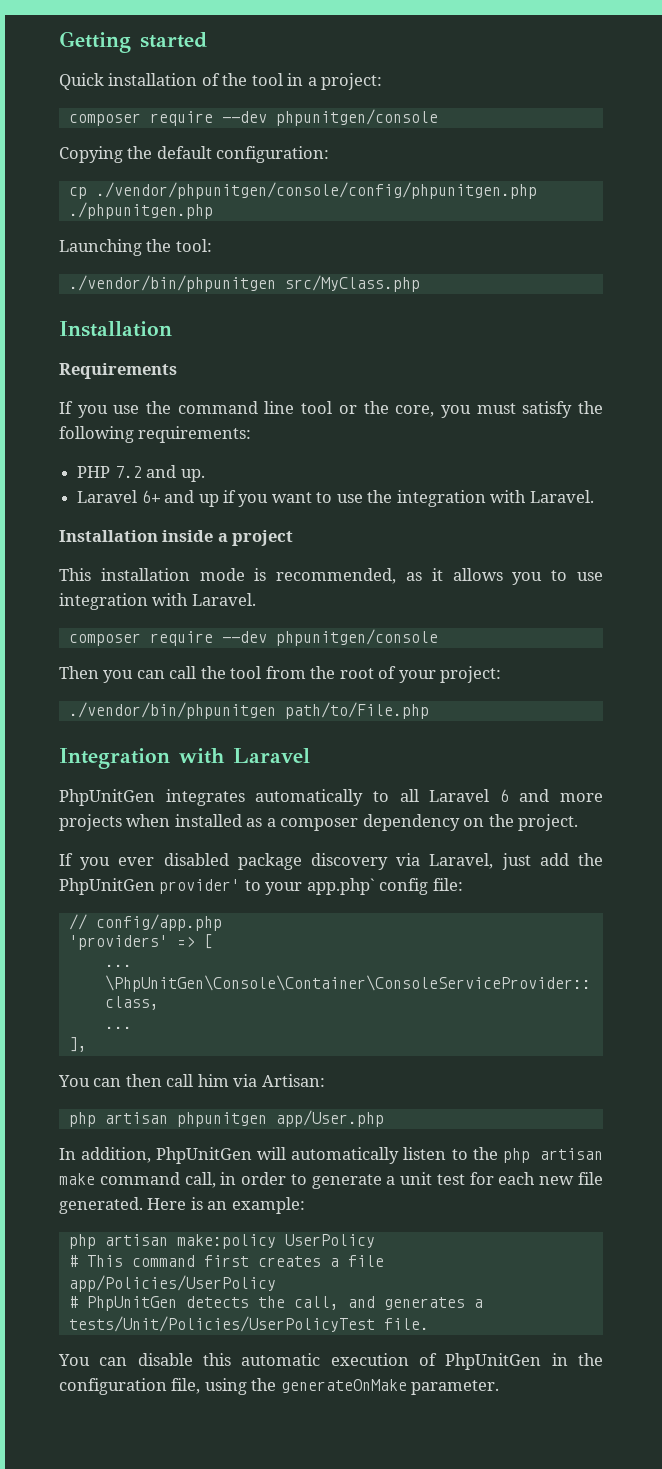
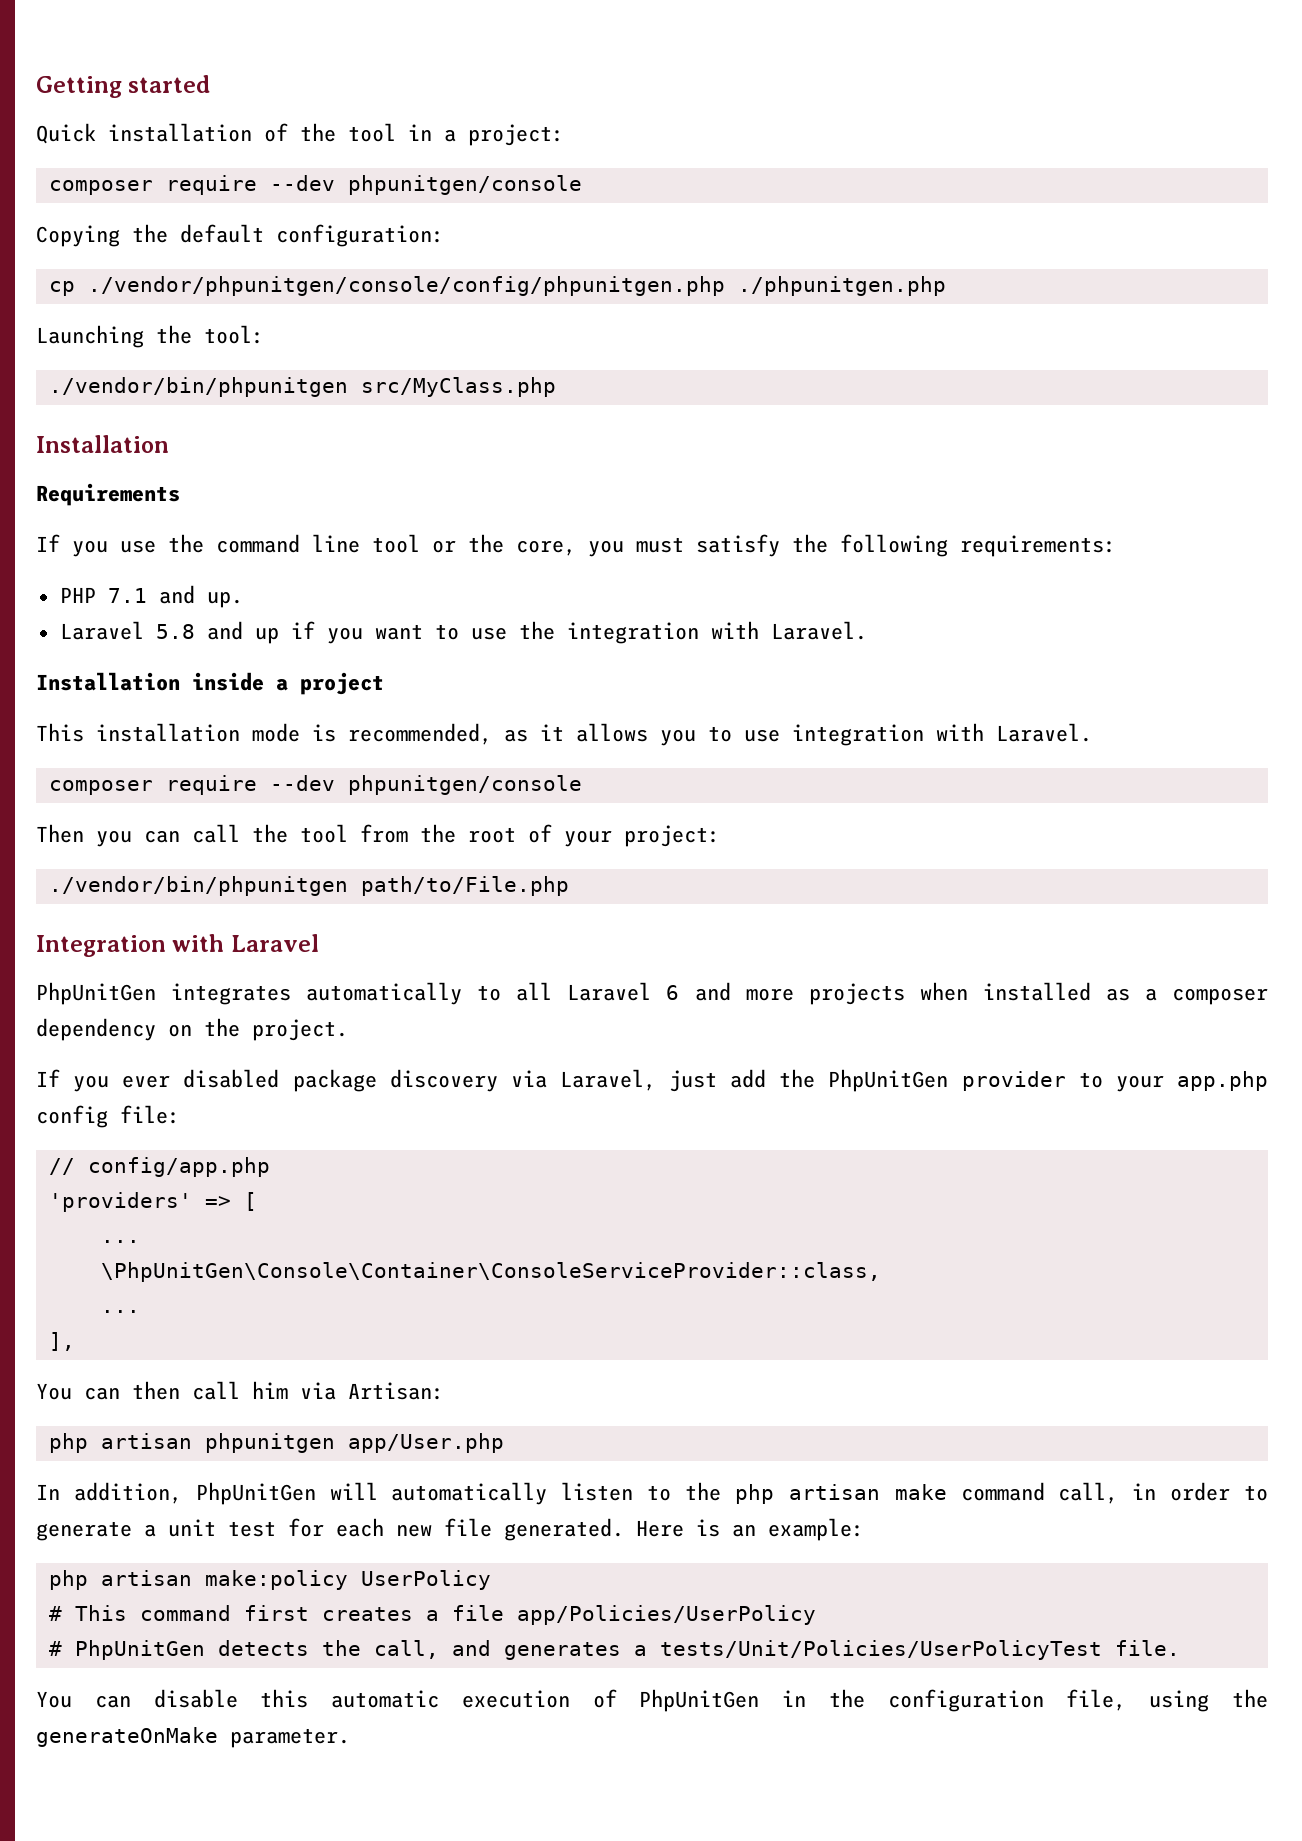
[114,466,142,478] 7.2 -> [107,588,147,603] 7.1
[141,490,160,503] 6+ -> [155,624,195,639] 5.8
[159,879,241,894] provider' -> [961,1071,1066,1091] provider
[306,878,375,895] app.php` -> [1177,1071,1269,1091] app.php

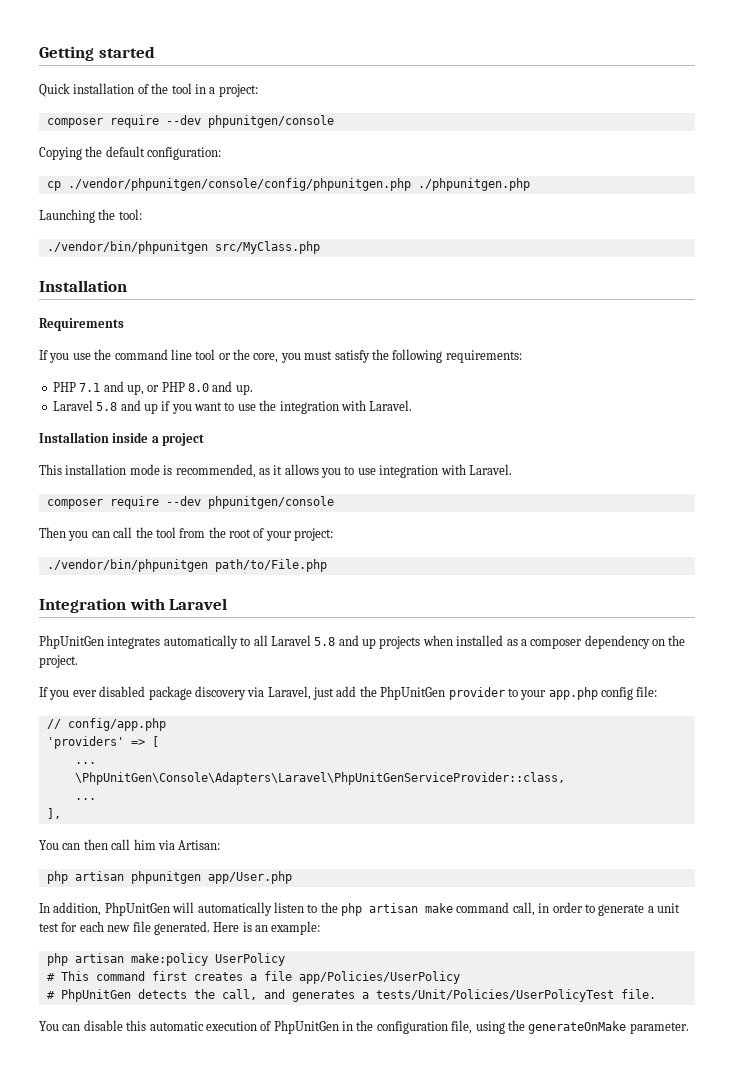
(195, 594) none -> [126,381,233,395] up, or PHP 8.0 and
[666,982,794,1001] 6 and more -> [314,635,376,649] 5.8 and up
[100,1262,881,1282] \PhpUnitGen\Console\Container\ConsoleServiceProvider::class, -> [74,772,565,785] \PhpUnitGen\Console\Adapters\Laravel\PhpUnitGenServiceProvider::class,

